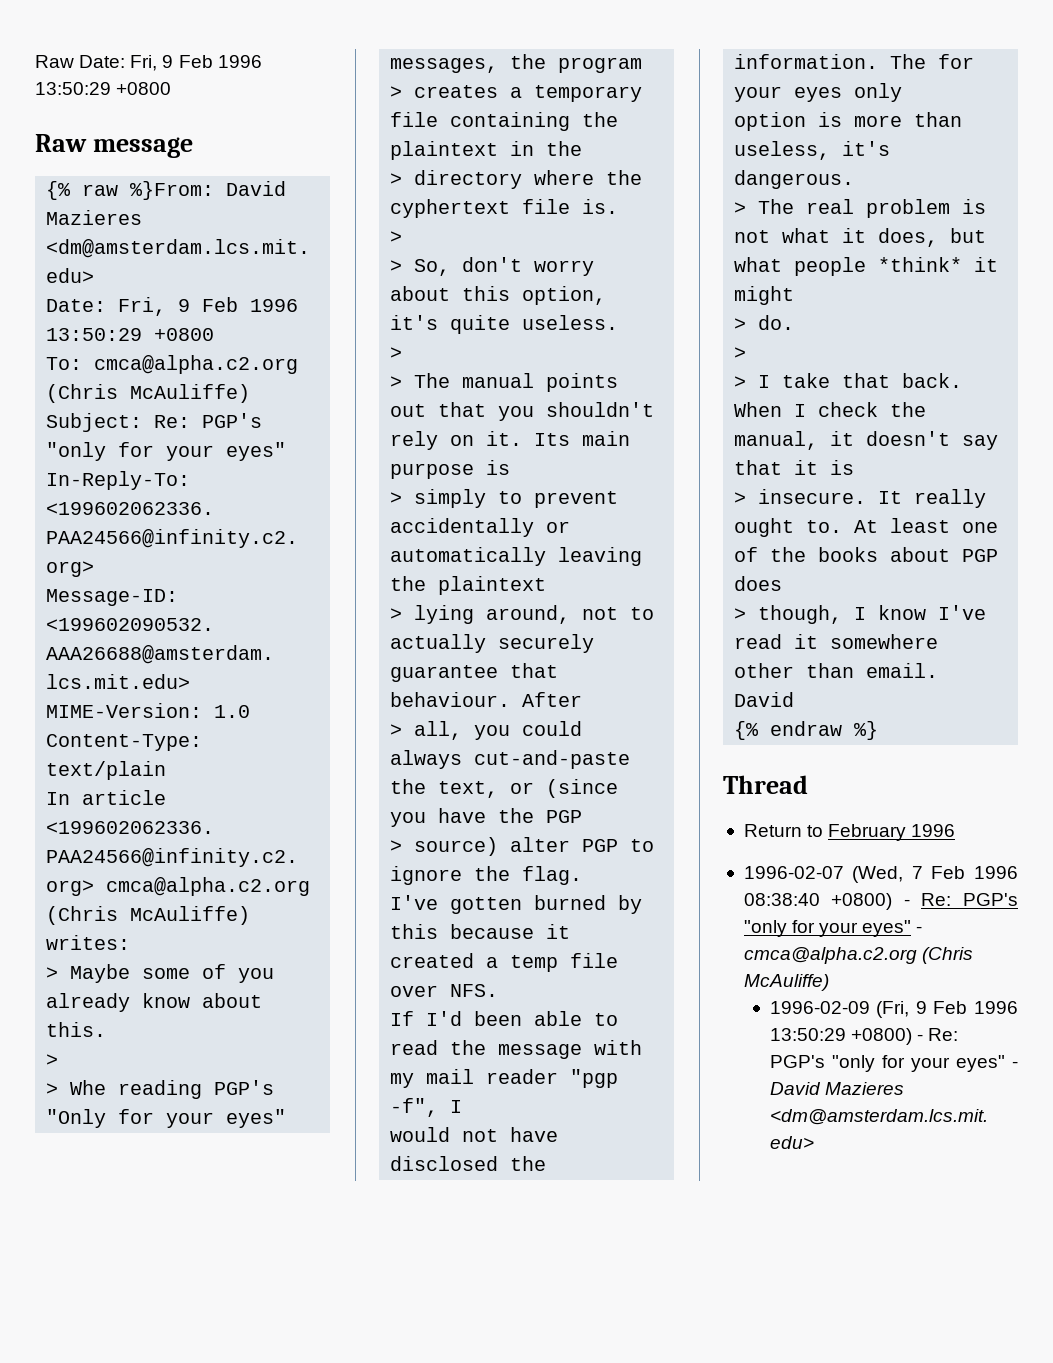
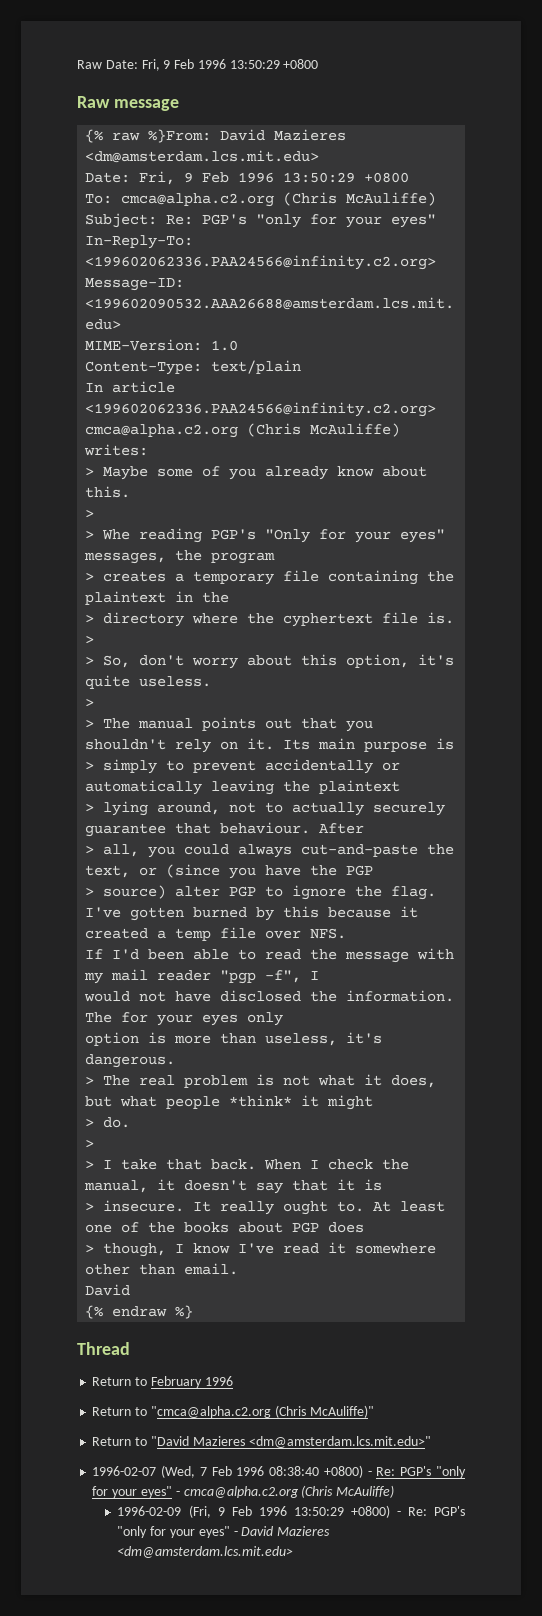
(956, 830) none -> [92,1405,374,1418] [92,1436,431,1448] // Return to "cmca@alpha.c2.org (Chris McAuliffe)" // Return to "David Mazieres <dm@amsterdam.lcs.mit.edu>"

